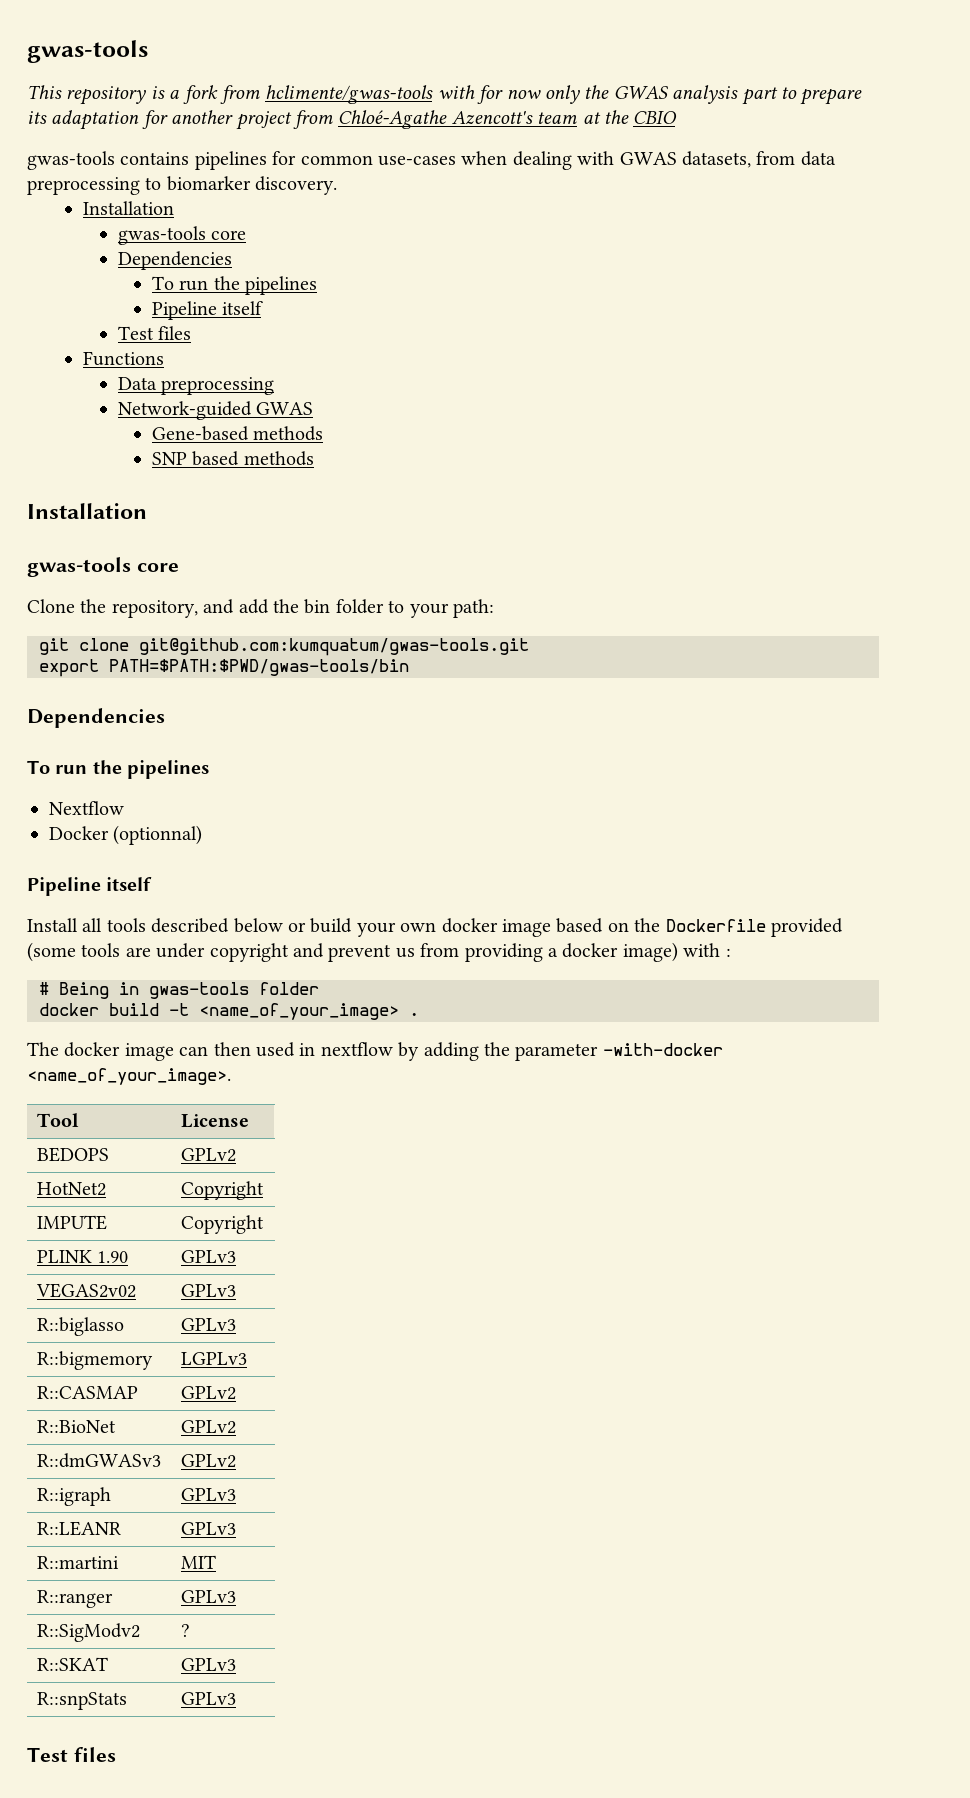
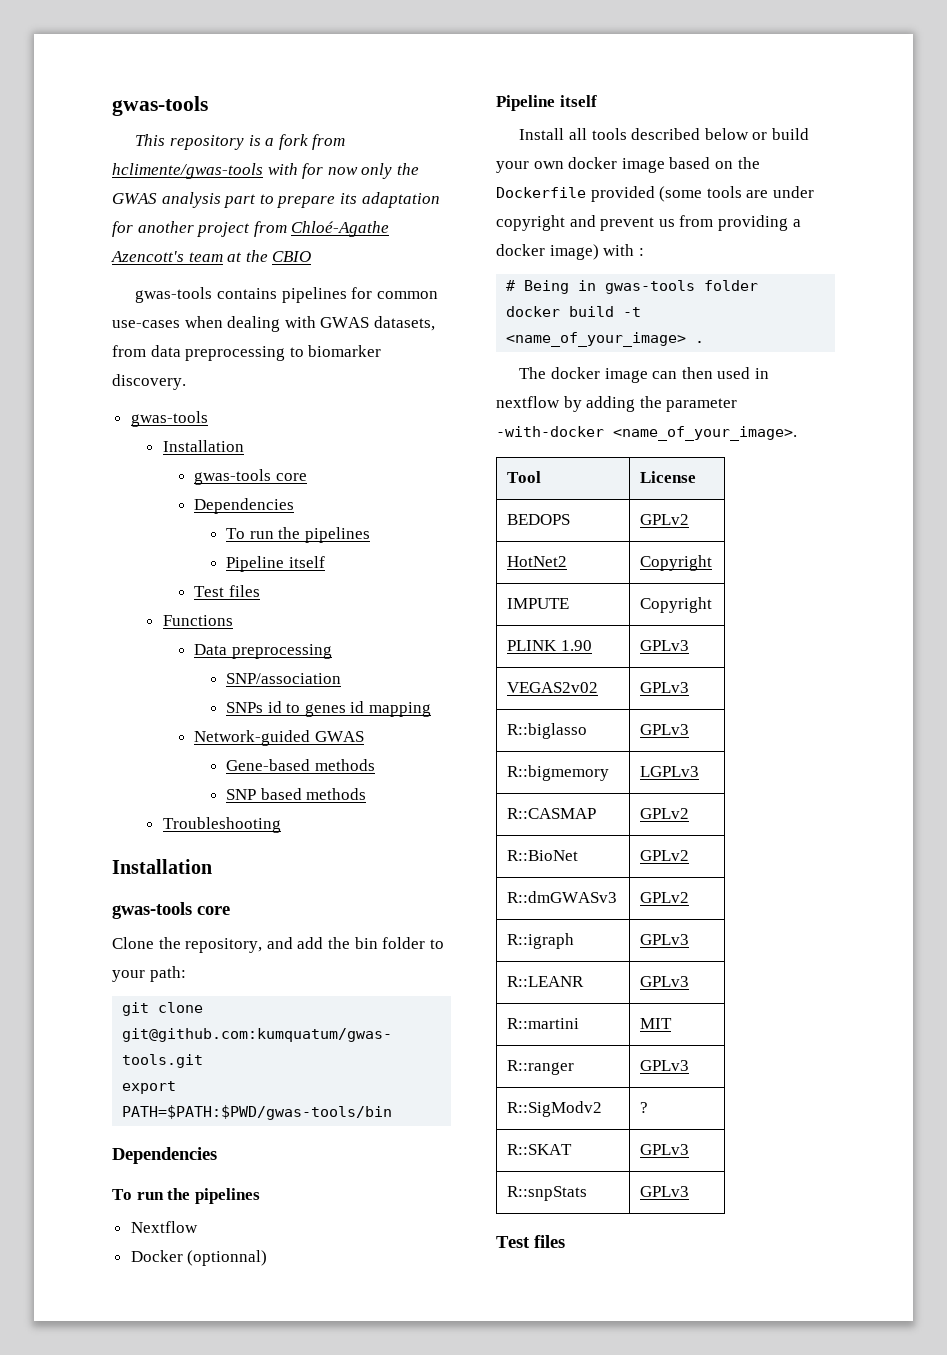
(338, 185) none -> [130,411,208,427] // gwas-tools
(275, 386) none -> [226,673,342,684] [226,701,432,717] // SNP/association // SNPs id to genes id mapping
(314, 458) none -> [162,817,281,833] // Troubleshooting

